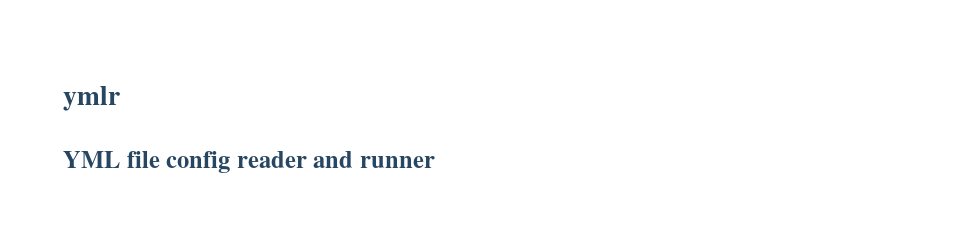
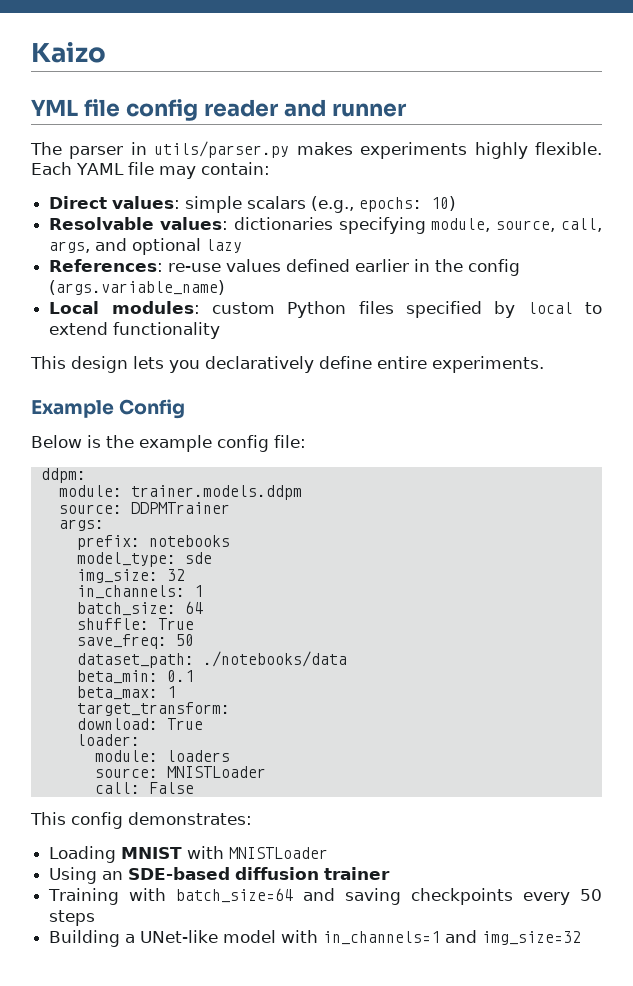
[63,86,120,111] ymlr -> [31,42,106,63] Kaizo
(436, 162) none -> [30,141,602,159] [31,162,270,179] [49,196,457,213] [49,217,602,234] [49,238,243,255] [49,259,521,276] [49,280,226,295] [49,301,602,318] [49,322,221,339] [30,356,544,373] [31,399,186,419] [31,435,306,452] [40,468,86,483] [58,485,302,500] [58,502,230,514] [58,519,104,531] [76,535,230,550] [76,552,212,567] [76,569,185,583] [76,585,203,599] [76,601,203,616] [76,618,194,630] [76,634,194,649] [76,651,347,668] [76,670,194,684] [76,686,176,700] [76,702,230,716] [76,718,203,730] [76,734,140,746] [94,750,230,762] [94,766,266,778] [94,782,194,794] [30,812,252,829] [49,846,329,863] [49,867,391,884] [48,888,603,905] [49,910,96,926] [49,930,582,947] // The parser in utils/parser.py makes experiments highly flexible. Each YAML file may contain: // Direct values: simple scalars (e.g., epochs: 10) // Resolvable values: dictionaries specifying module, source, call, args, and optional lazy // References: re-use values defined earlier in the config (args.variable_name) // Local modules: custom Python files specified by local to extend functionality // This design lets you declaratively define entire experiments. // Example Config // Below is the example config file: // ddpm: // module: trainer.models.ddpm // source: DDPMTrainer // args: // prefix: notebooks // model_type: sde // img_size: 32 // in_channels: 1 // batch_size: 64 // shuffle: True // save_freq: 50 // dataset_path: ./notebooks/data // beta_min: 0.1 // beta_max: 1 // target_transform: // download: True // loader: // module: loaders // source: MNISTLoader // call: False // This config demonstrates: // Loading MNIST with MNISTLoader // Using an SDE-based diffusion trainer // Training with batch_size=64 and saving checkpoints every 50 steps // Building a UNet-like model with in_channels=1 and img_size=32

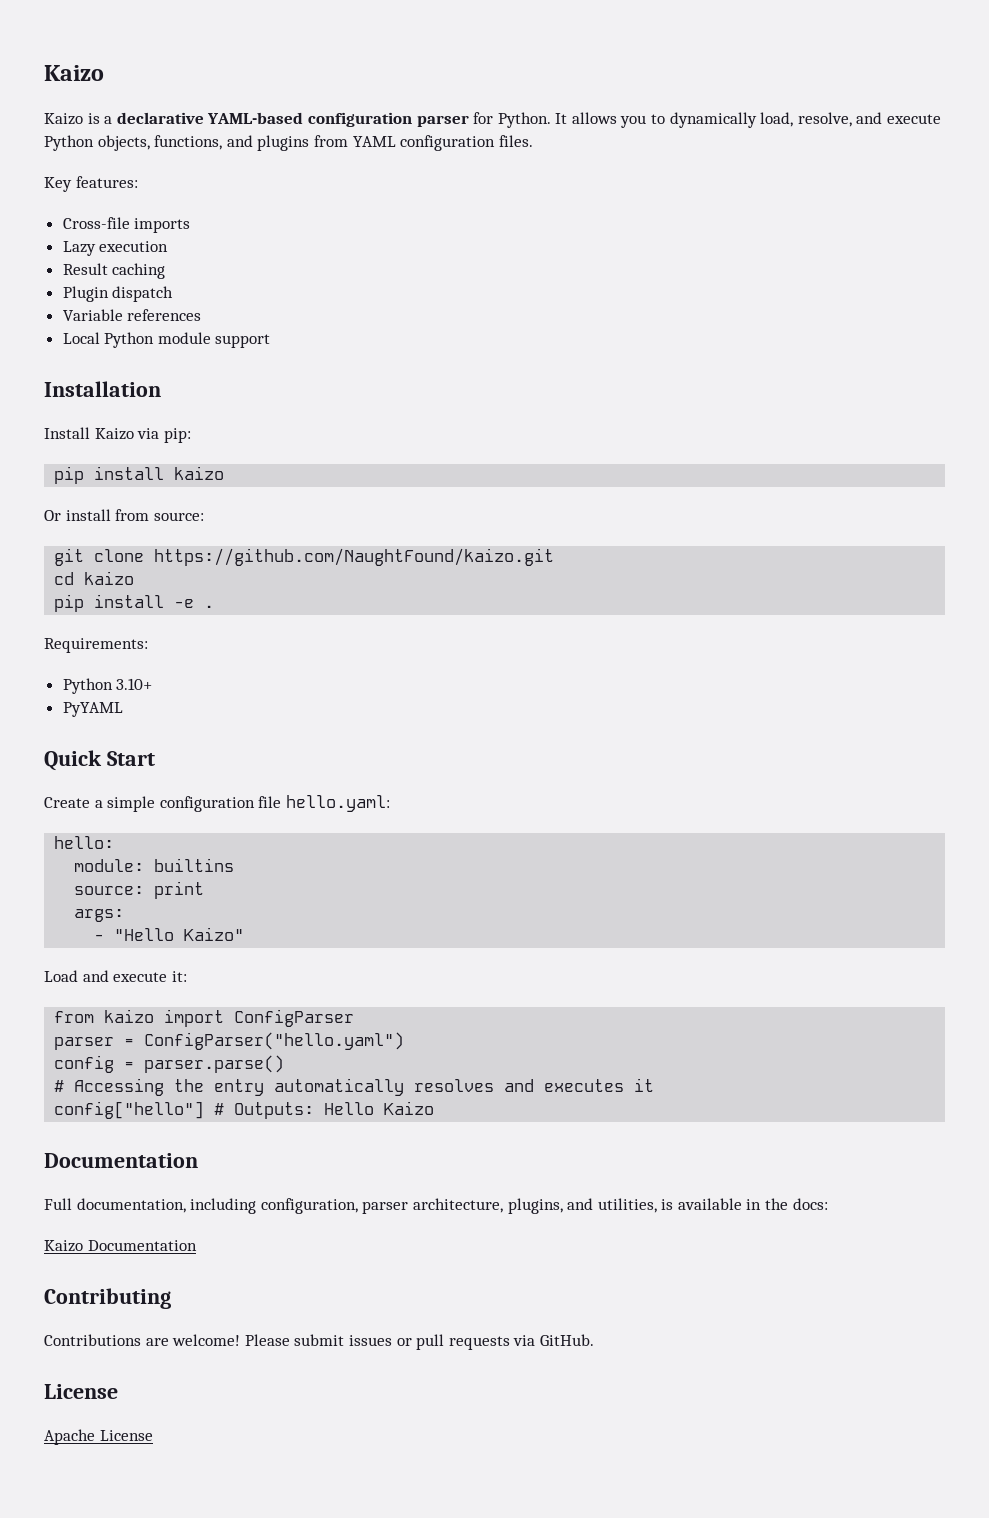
[31,42,106,63] [31,99,407,121] [30,141,602,159] [31,162,270,179] [49,196,457,213] [49,217,602,234] [49,238,243,255] [49,259,521,276] [49,280,226,295] [49,301,602,318] [49,322,221,339] [30,356,544,373] [31,399,186,419] [31,435,306,452] [40,468,86,483] [58,485,302,500] [58,502,230,514] Kaizo // YML file config reader and runner // The parser in utils/parser.py makes experiments highly flexible. Each YAML file may contain: // Direct values: simple scalars (e.g., epochs: 10) // Resolvable values: dictionaries specifying module, source, call, args, and optional lazy // References: re-use values defined earlier in the config (args.variable_name) // Local modules: custom Python files specified by local to extend functionality // This design lets you declaratively define entire experiments. // Example Config // Below is the example config file: // ddpm: // module: trainer.models.ddpm // source: DDPMTrainer -> [44,65,104,81] [44,112,942,128] [44,135,533,151] [44,176,138,192] [62,217,191,233] [62,241,169,256] [62,263,166,279] [62,286,174,302] [62,309,202,321] [62,332,271,348] [44,381,161,397] [44,427,191,443] [54,466,225,484] [44,509,204,521] [54,548,555,566] [54,571,135,585] [54,594,215,612] [44,638,148,653] [62,678,153,694] [62,702,123,717] [44,750,155,771] [44,795,390,812] [54,836,115,849] [74,858,235,872] [74,881,205,899] Kaizo // Kaizo is a declarative YAML-based configuration parser for Python. It allows you to dynamically load, resolve, and execute Python objects, functions, and plugins from YAML configuration files. // Key features: // Cross-file imports // Lazy execution // Result caching // Plugin dispatch // Variable references // Local Python module support // Installation // Install Kaizo via pip: // pip install kaizo // Or install from source: // git clone https://github.com/NaughtFound/kaizo.git // cd kaizo // pip install -e . // Requirements: // Python 3.10+ // PyYAML // Quick Start // Create a simple configuration file hello.yaml: // hello: // module: builtins // source: print
[76,535,230,550] [76,552,212,567] [76,569,185,583] [76,585,203,599] [76,601,203,616] [76,618,194,630] [76,634,194,649] [76,651,347,668] [76,670,194,684] [76,686,176,700] [76,702,230,716] [76,718,203,730] [76,734,140,746] [94,750,230,762] [94,766,266,778] [94,782,194,794] [30,812,252,829] [49,846,329,863] [49,867,391,884] [48,888,603,905] [49,910,96,926] [49,930,582,947] prefix: notebooks // model_type: sde // img_size: 32 // in_channels: 1 // batch_size: 64 // shuffle: True // save_freq: 50 // dataset_path: ./notebooks/data // beta_min: 0.1 // beta_max: 1 // target_transform: // download: True // loader: // module: loaders // source: MNISTLoader // call: False // This config demonstrates: // Loading MNIST with MNISTLoader // Using an SDE-based diffusion trainer // Training with batch_size=64 and saving checkpoints every 50 steps // Building a UNet-like model with in_channels=1 and img_size=32 -> [94,927,245,941] [44,970,187,982] [54,1009,355,1027] [54,1032,405,1050] [54,1055,285,1073] [54,1078,655,1096] [54,1101,435,1119] [44,1153,198,1168] [44,1198,828,1214] [44,1240,197,1252] [44,1288,171,1309] [44,1334,594,1350] [44,1384,118,1399] [44,1429,153,1445] - "Hello Kaizo" // Load and execute it: // from kaizo import ConfigParser // parser = ConfigParser("hello.yaml") // config = parser.parse() // # Accessing the entry automatically resolves and executes it // config["hello"] # Outputs: Hello Kaizo // Documentation // Full documentation, including configuration, parser architecture, plugins, and utilities, is available in the docs: // Kaizo Documentation // Contributing // Contributions are welcome! Please submit issues or pull requests via GitHub. // License // Apache License

